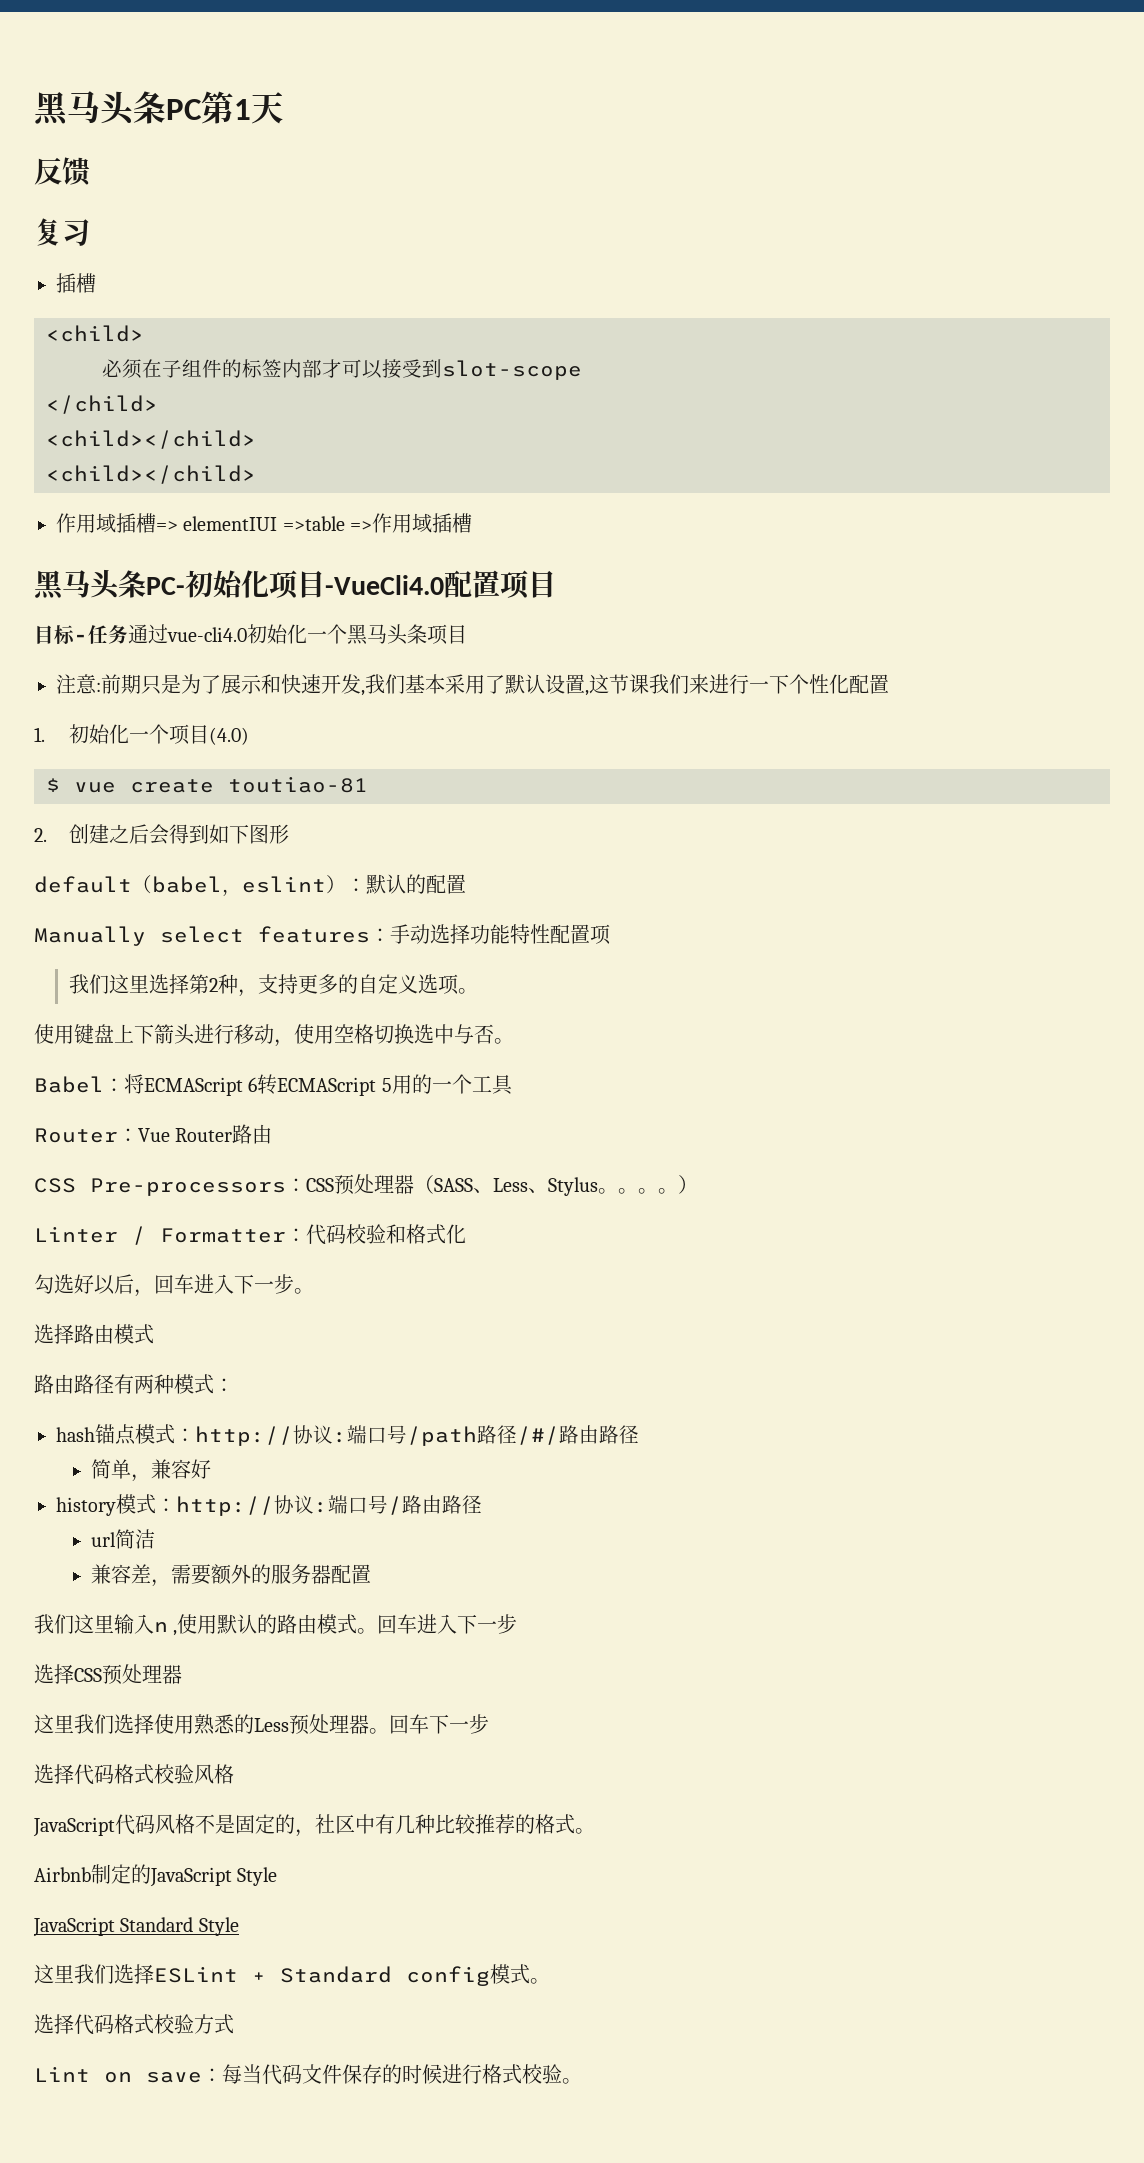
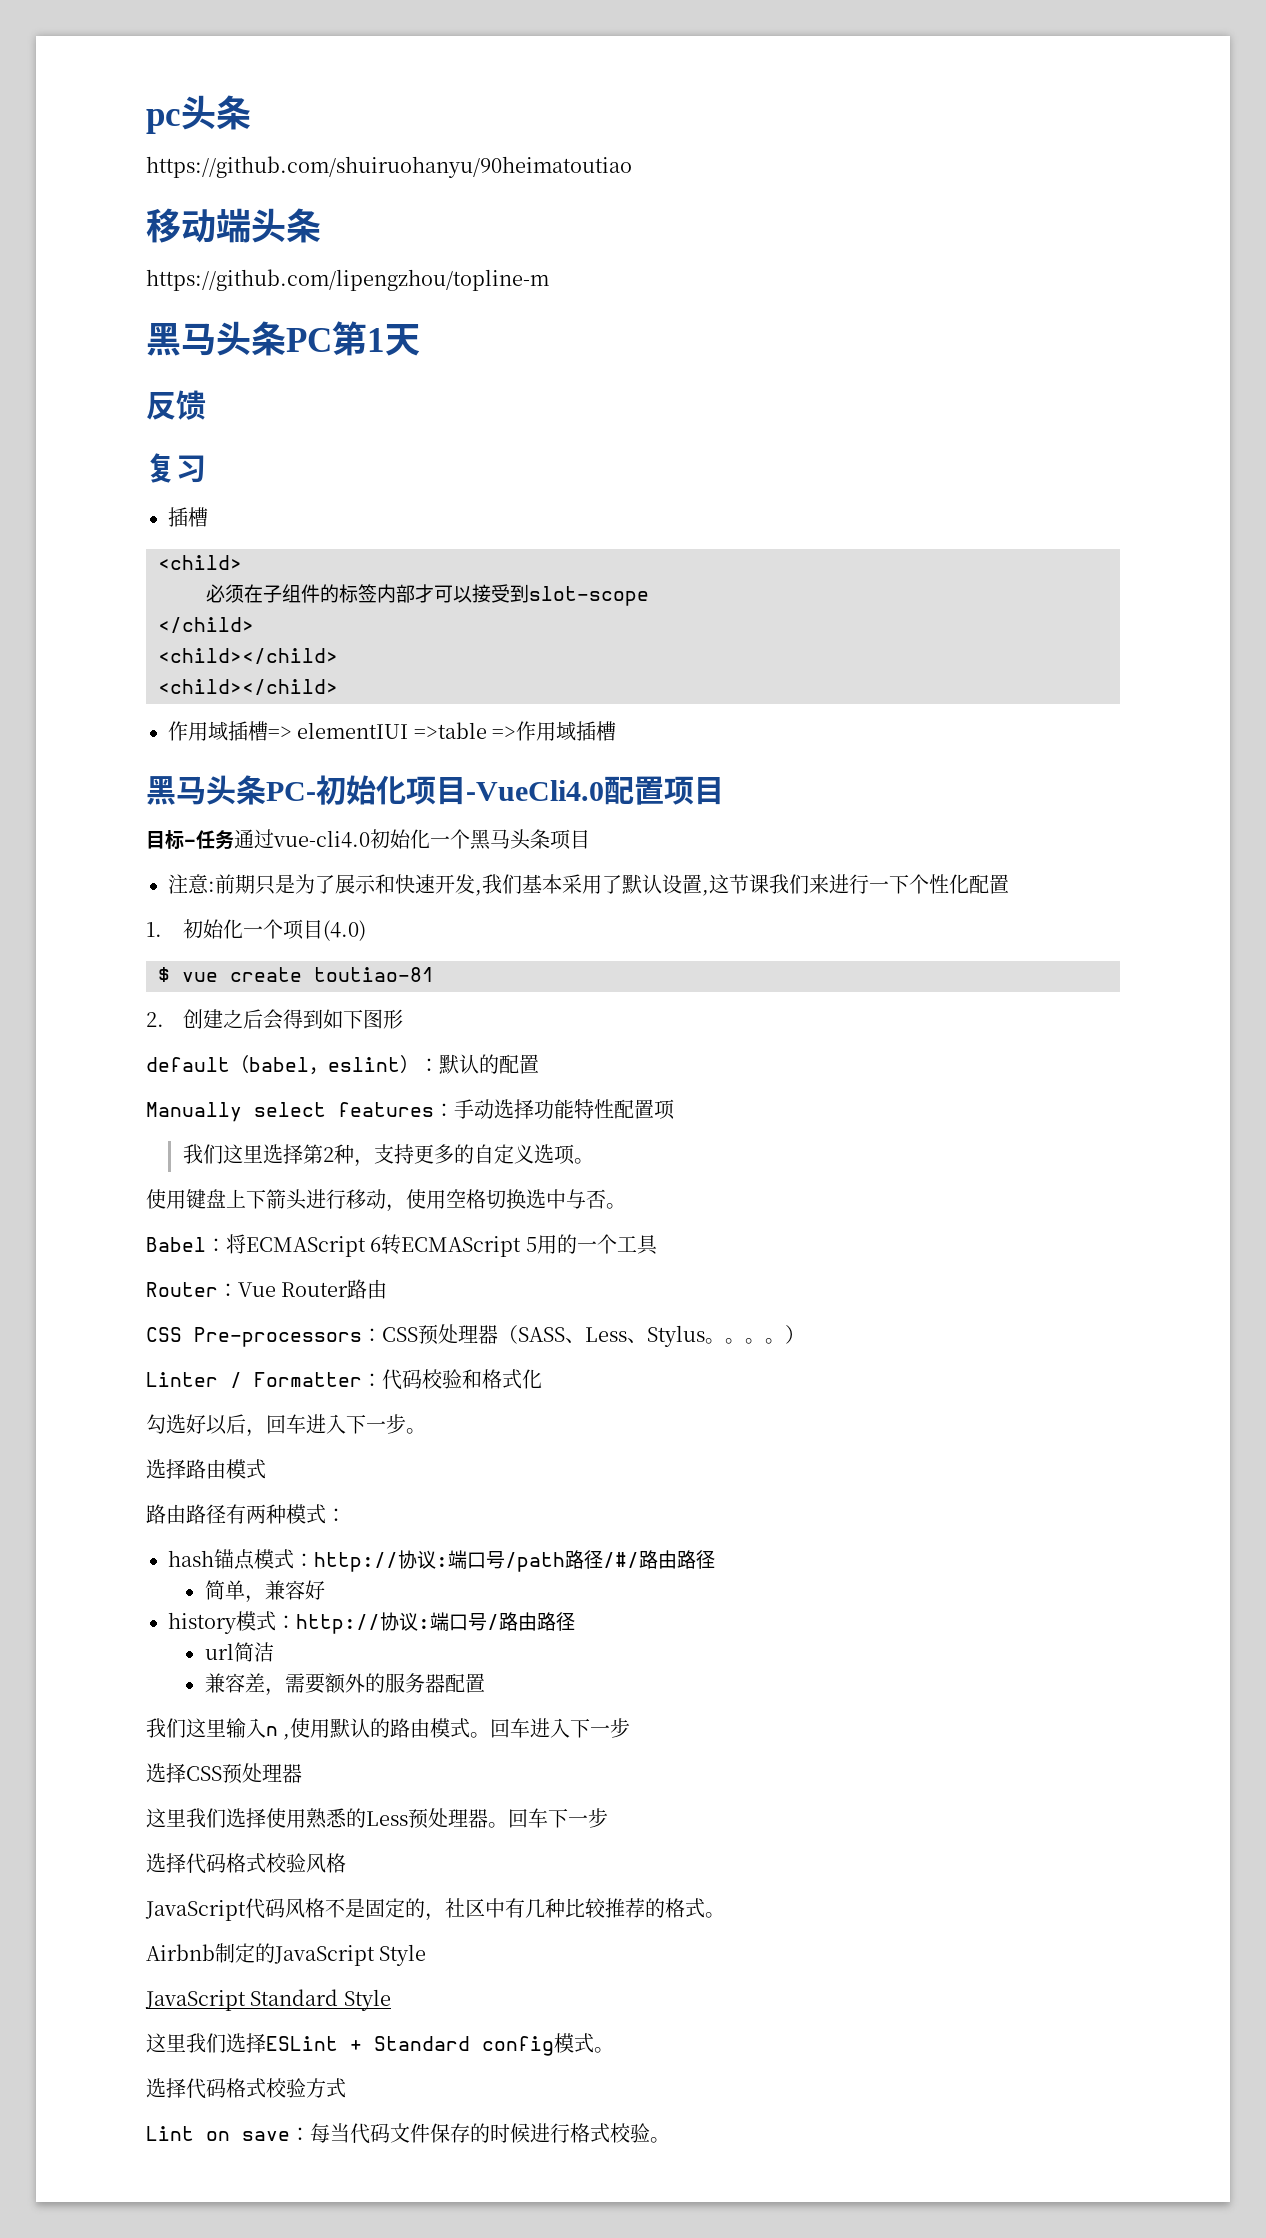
(34, 109) none -> [146,95,251,134] [146,156,632,178] [146,208,321,243] [146,269,549,291] pc头条 // https://github.com/shuiruohanyu/90heimatoutiao // 移动端头条 // https://github.com/lipengzhou/topline-m //

